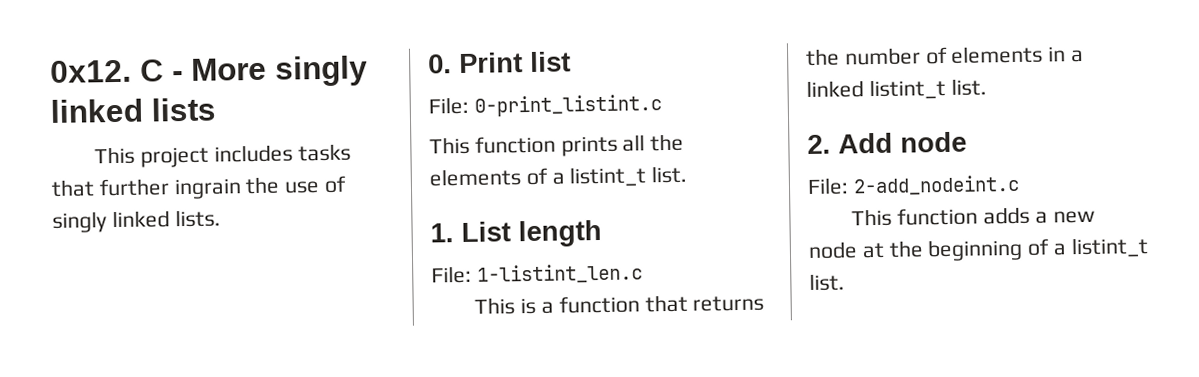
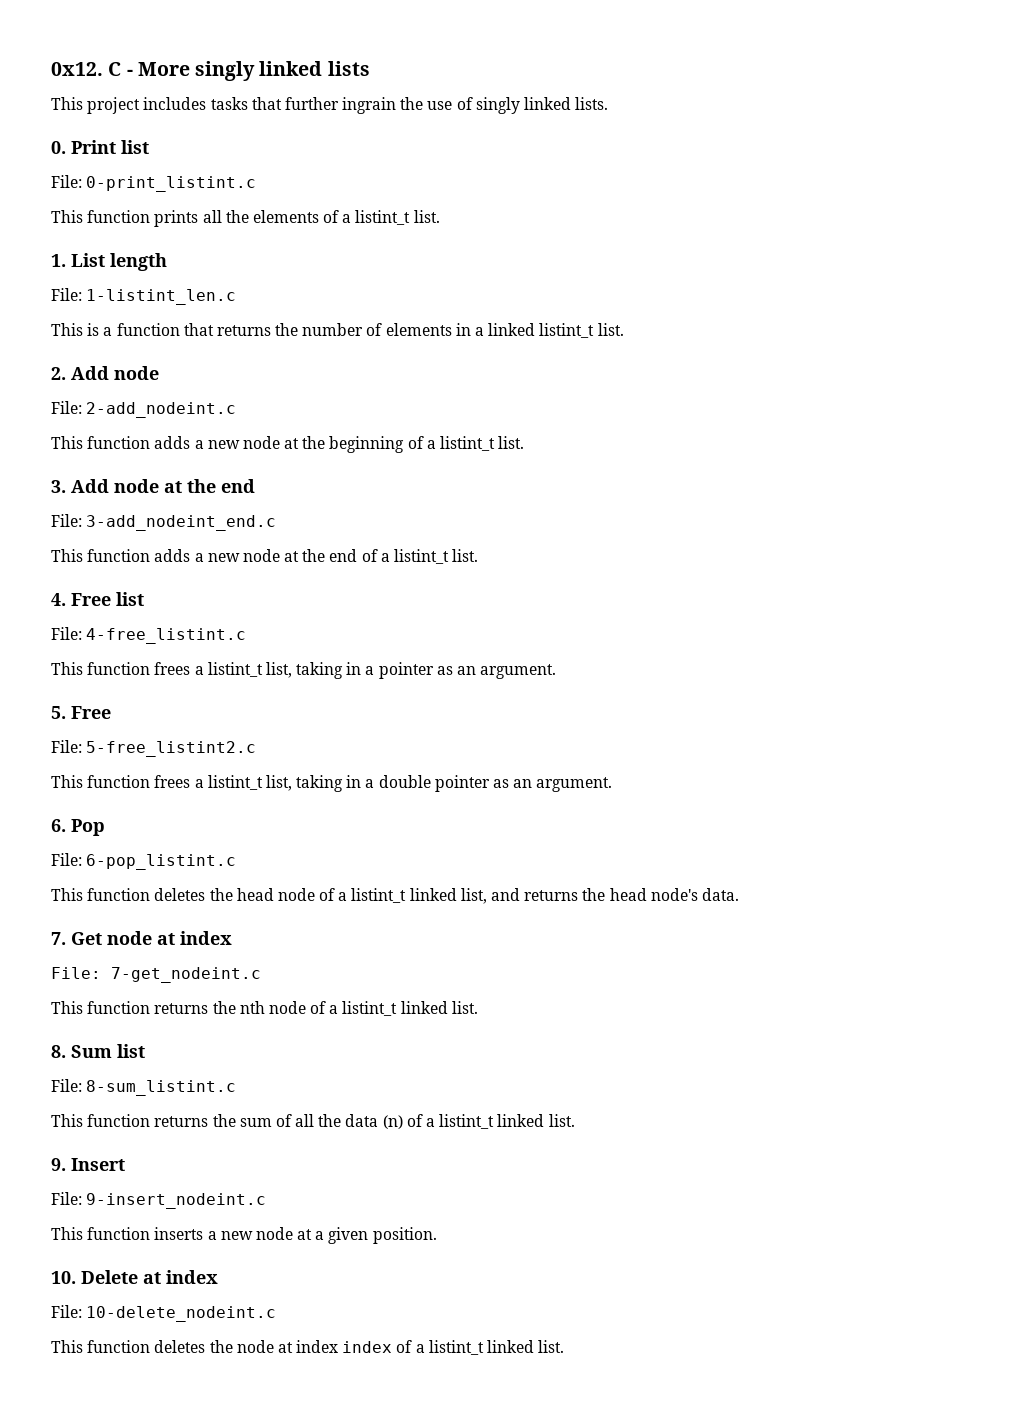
(845, 282) none -> [51,479,255,493] [51,514,277,531] [51,549,479,564] [51,592,144,606] [51,627,247,644] [51,662,557,679] [51,706,111,719] [51,740,257,757] [51,775,613,792] [51,819,105,836] [51,853,237,870] [51,888,739,904] [51,931,232,945] [51,967,261,983] [51,1001,478,1016] [51,1044,145,1058] [51,1079,237,1096] [51,1114,575,1129] [51,1158,125,1171] [51,1192,267,1209] [51,1227,437,1244] [51,1270,218,1284] [51,1305,277,1322] [51,1340,565,1355] // 3. Add node at the end // File: 3-add_nodeint_end.c // This function adds a new node at the end of a listint_t list. // 4. Free list // File: 4-free_listint.c // This function frees a listint_t list, taking in a pointer as an argument. // 5. Free // File: 5-free_listint2.c // This function frees a listint_t list, taking in a double pointer as an argument. // 6. Pop // File: 6-pop_listint.c // This function deletes the head node of a listint_t linked list, and returns the head node's data. // 7. Get node at index // File: 7-get_nodeint.c // This function returns the nth node of a listint_t linked list. // 8. Sum list // File: 8-sum_listint.c // This function returns the sum of all the data (n) of a listint_t linked list. // 9. Insert // File: 9-insert_nodeint.c // This function inserts a new node at a given position. // 10. Delete at index // File: 10-delete_nodeint.c // This function deletes the node at index index of a listint_t linked list.

